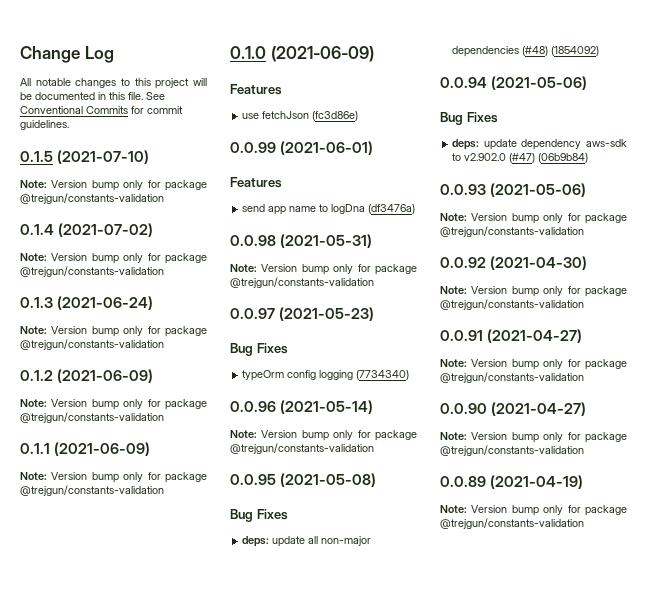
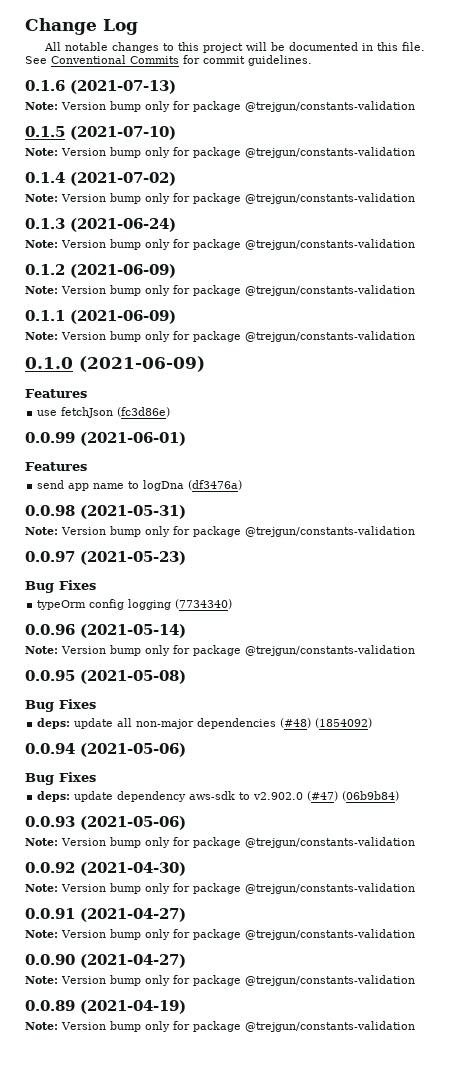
(69, 125) none -> [25,80,176,94] [25,101,415,112] // 0.1.6 (2021-07-13) // Note: Version bump only for package @trejgun/constants-validation

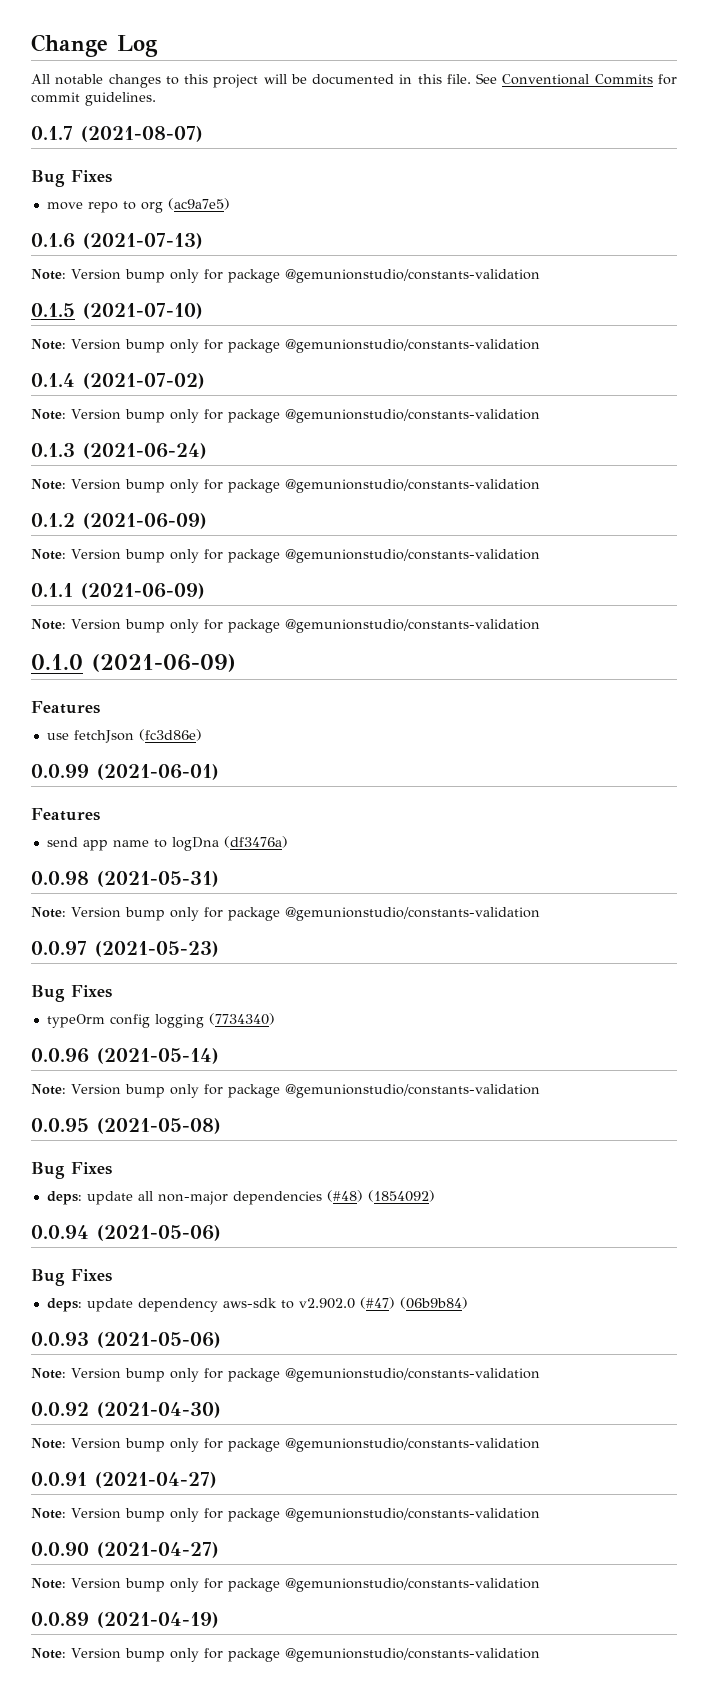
(312, 60) none -> [31,126,203,142] [31,170,112,187] [46,198,230,213] // 0.1.7 (2021-08-07) // Bug Fixes // move repo to org (ac9a7e5)
[245,101,415,112] @trejgun/constants-validation -> [284,269,540,283] @gemunionstudio/constants-validation
[245,147,415,158] @trejgun/constants-validation -> [284,339,540,353] @gemunionstudio/constants-validation
[245,193,415,204] @trejgun/constants-validation -> [284,409,540,423] @gemunionstudio/constants-validation
[245,239,415,250] @trejgun/constants-validation -> [284,479,540,493] @gemunionstudio/constants-validation
[245,285,415,296] @trejgun/constants-validation -> [284,549,540,563] @gemunionstudio/constants-validation
[245,331,415,342] @trejgun/constants-validation -> [284,619,540,633] @gemunionstudio/constants-validation
[245,526,415,537] @trejgun/constants-validation -> [284,907,540,921] @gemunionstudio/constants-validation
[245,645,415,656] @trejgun/constants-validation -> [284,1084,540,1098] @gemunionstudio/constants-validation
[245,837,415,848] @trejgun/constants-validation -> [284,1368,540,1382] @gemunionstudio/constants-validation
[245,883,415,894] @trejgun/constants-validation -> [284,1438,540,1452] @gemunionstudio/constants-validation
[245,929,415,940] @trejgun/constants-validation -> [284,1508,540,1522] @gemunionstudio/constants-validation
[245,975,415,986] @trejgun/constants-validation -> [284,1578,540,1592] @gemunionstudio/constants-validation
[245,1021,415,1032] @trejgun/constants-validation -> [284,1648,540,1662] @gemunionstudio/constants-validation

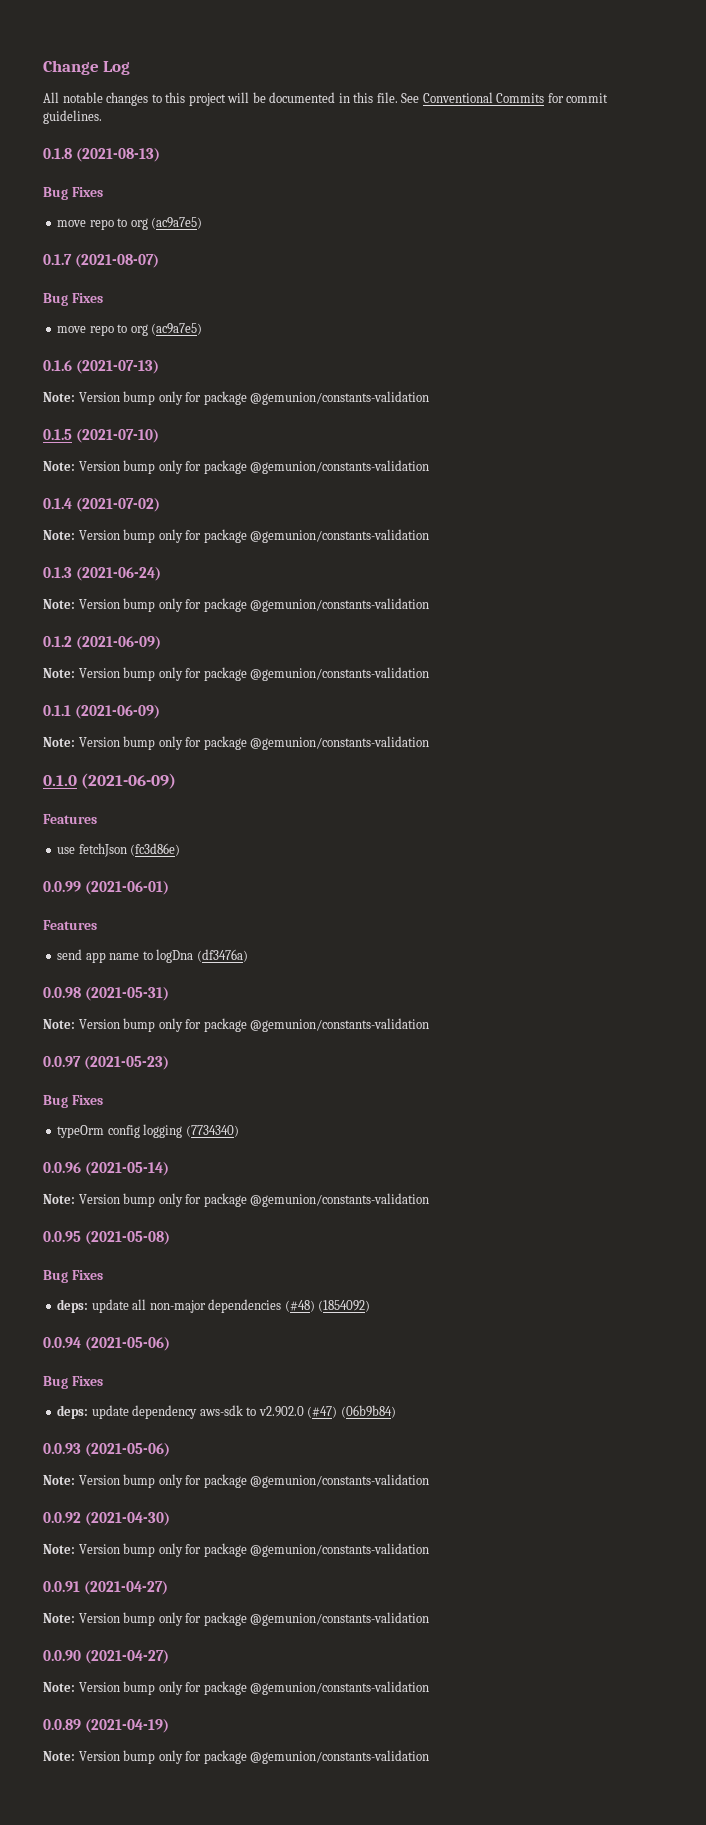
(156, 99) none -> [43,148,161,162] [43,187,103,200] [57,217,203,230] // 0.1.8 (2021-08-13) // Bug Fixes // move repo to org (ac9a7e5)
[284,269,540,283] @gemunionstudio/constants-validation -> [250,391,430,405] @gemunion/constants-validation
[284,339,540,353] @gemunionstudio/constants-validation -> [250,460,430,474] @gemunion/constants-validation
[284,409,540,423] @gemunionstudio/constants-validation -> [250,529,430,543] @gemunion/constants-validation
[284,479,540,493] @gemunionstudio/constants-validation -> [250,598,430,612] @gemunion/constants-validation
[284,549,540,563] @gemunionstudio/constants-validation -> [250,667,430,681] @gemunion/constants-validation
[284,619,540,633] @gemunionstudio/constants-validation -> [250,736,430,750] @gemunion/constants-validation
[284,907,540,921] @gemunionstudio/constants-validation -> [250,1018,430,1032] @gemunion/constants-validation
[284,1084,540,1098] @gemunionstudio/constants-validation -> [250,1193,430,1207] @gemunion/constants-validation
[284,1368,540,1382] @gemunionstudio/constants-validation -> [250,1474,430,1488] @gemunion/constants-validation
[284,1438,540,1452] @gemunionstudio/constants-validation -> [250,1543,430,1557] @gemunion/constants-validation
[284,1508,540,1522] @gemunionstudio/constants-validation -> [250,1612,430,1626] @gemunion/constants-validation
[284,1578,540,1592] @gemunionstudio/constants-validation -> [250,1681,430,1695] @gemunion/constants-validation
[284,1648,540,1662] @gemunionstudio/constants-validation -> [250,1750,430,1764] @gemunion/constants-validation

